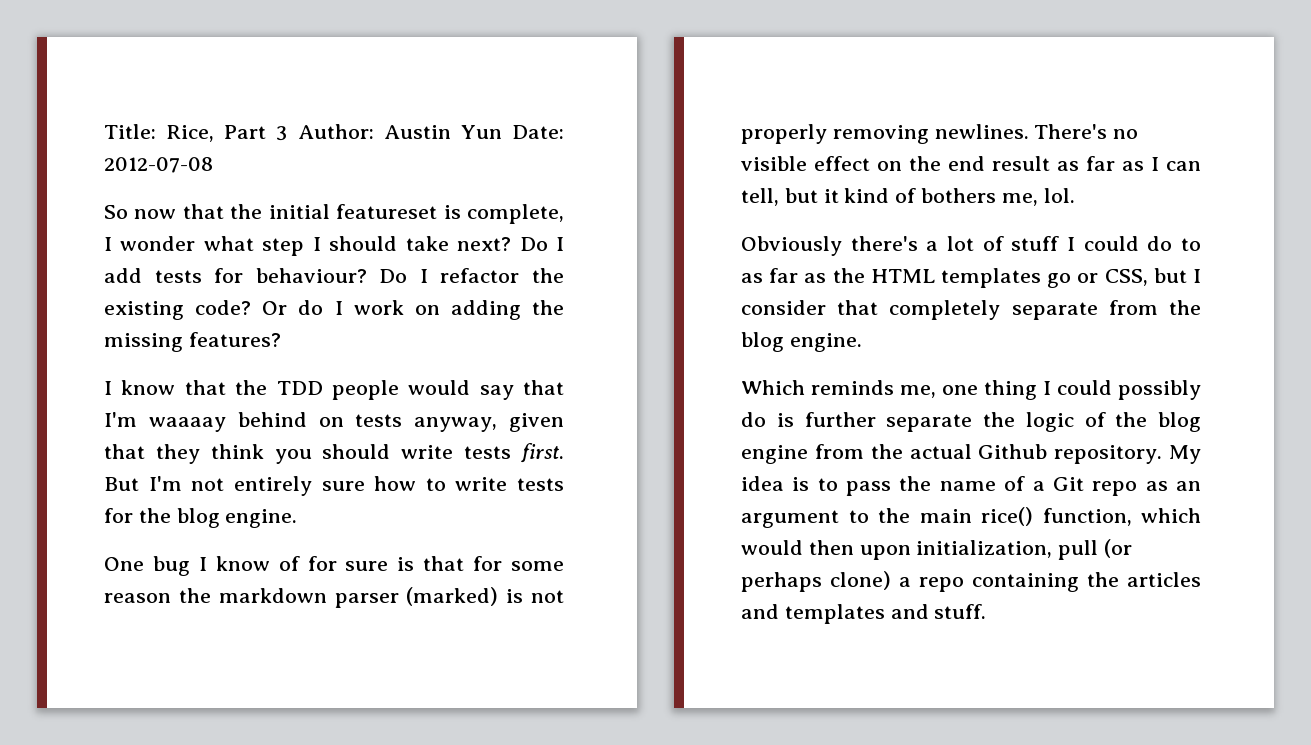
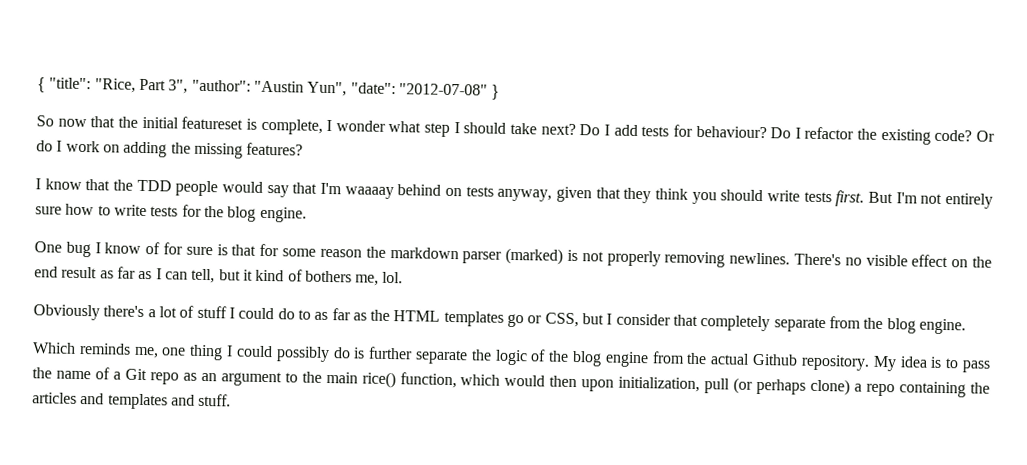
[104,124,564,142] [104,157,213,173] Title: Rice, Part 3 Author: Austin Yun Date: 2012-07-08 -> [37,77,501,100] { "title": "Rice, Part 3", "author": "Austin Yun", "date": "2012-07-08" }

